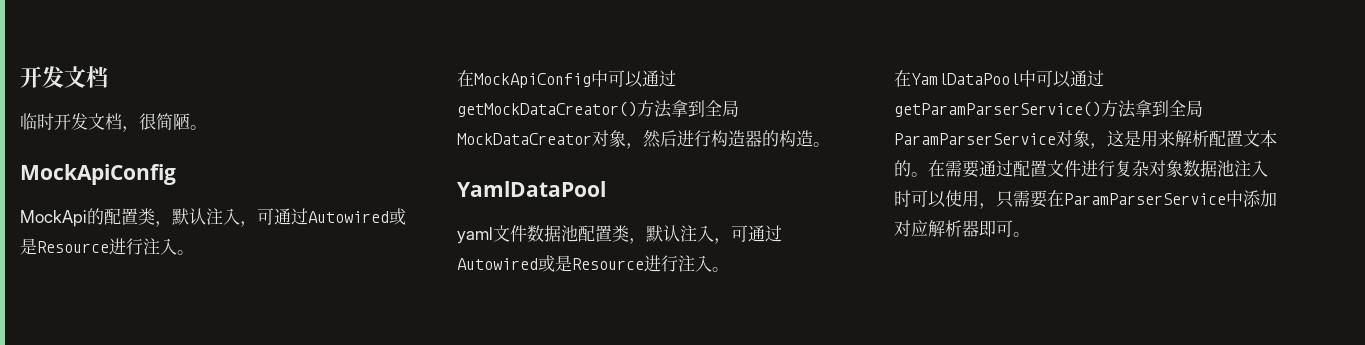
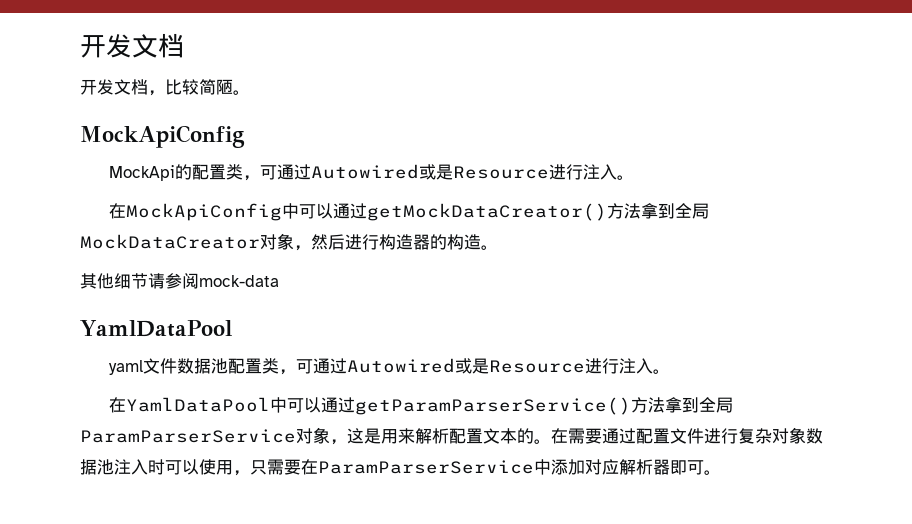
[20,113,54,130] 临时 -> (184, 45) none
[139,113,156,130] 很 -> [165,79,199,95] 比较
[172,208,257,227] 默认注入， -> (260, 178) none
(830, 144) none -> [80,273,279,289] // 其他细节请参阅mock-data
[646,225,731,244] 默认注入， -> (296, 372) none

